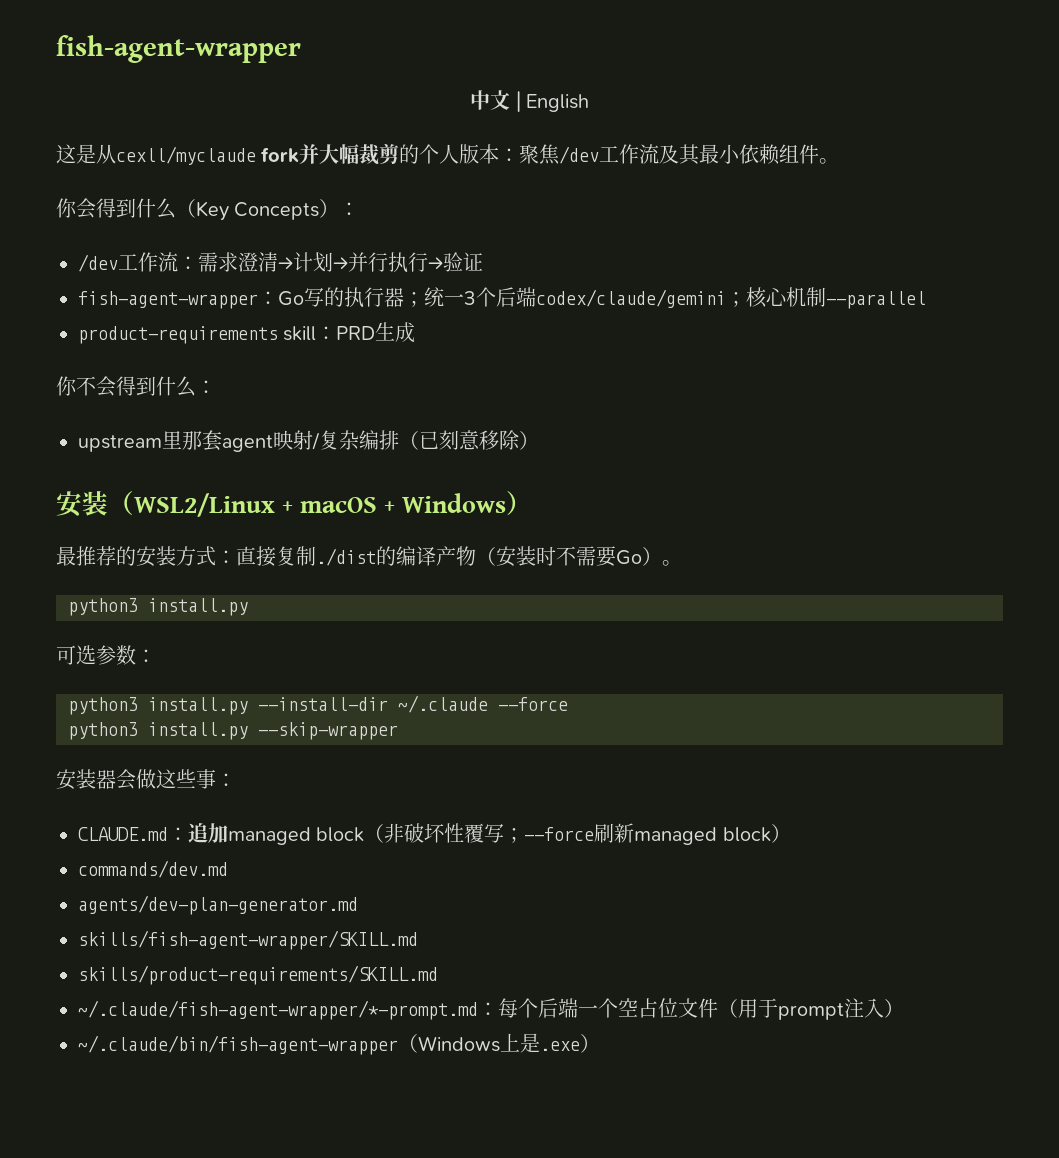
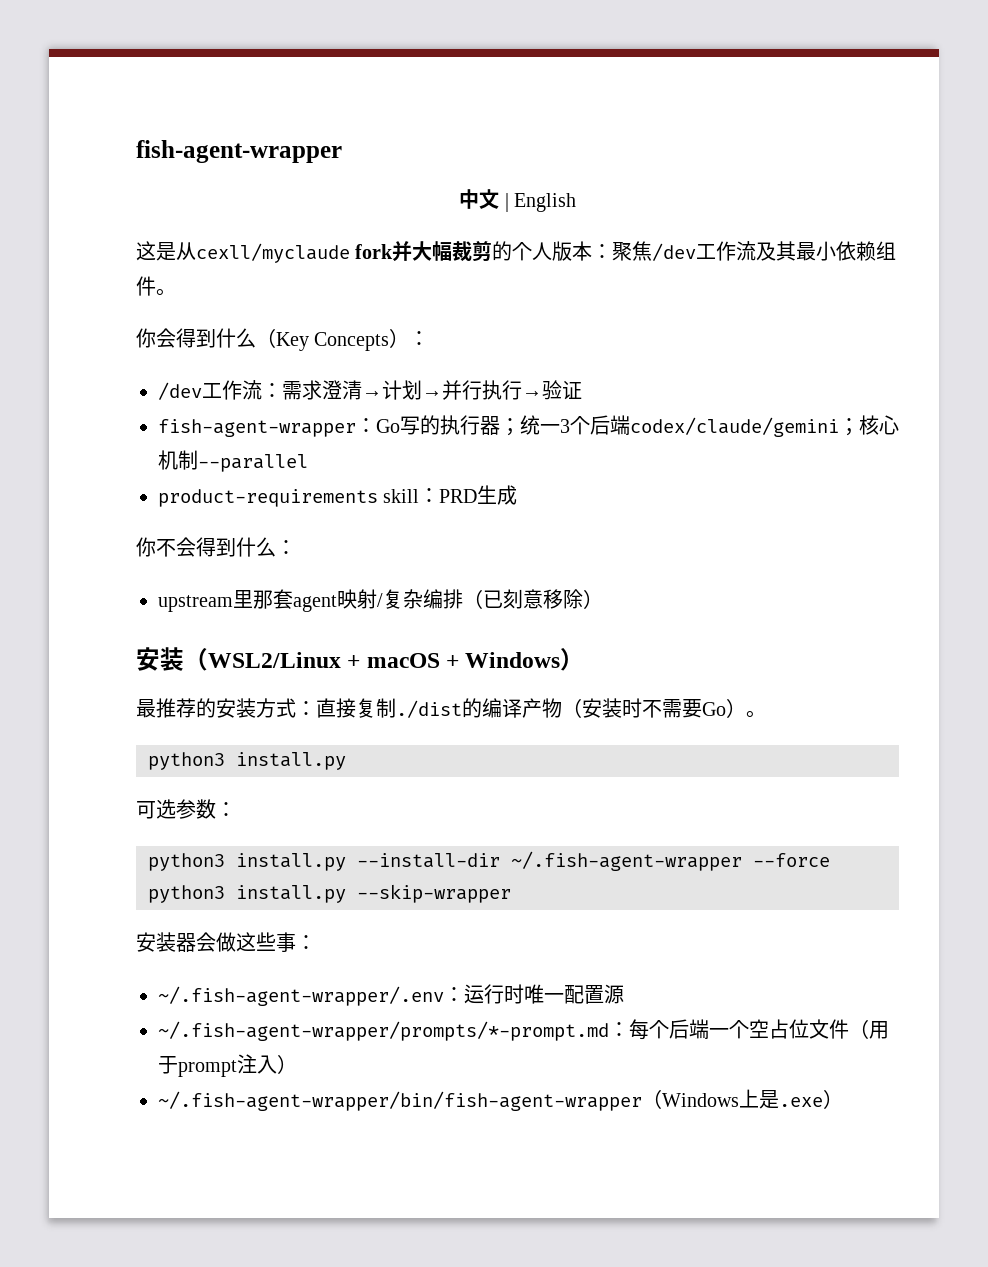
[398,695,488,713] ~/.claude -> [511,851,742,871] ~/.fish-agent-wrapper
[78,823,791,845] [78,860,228,878] [78,895,358,915] [78,930,418,950] [78,965,438,985] [78,1000,478,1020] CLAUDE.md：追加managed block（非破坏性覆写；--force刷新managed block） // commands/dev.md // agents/dev-plan-generator.md // skills/fish-agent-wrapper/SKILL.md // skills/product-requirements/SKILL.md // ~/.claude/fish-agent-wrapper/*-prompt.md -> [158,984,624,1006] [158,1021,609,1041] ~/.fish-agent-wrapper/.env：运行时唯一配置源 // ~/.fish-agent-wrapper/prompts/*-prompt.md
[78,1035,398,1055] ~/.claude/bin/fish-agent-wrapper -> [158,1091,642,1111] ~/.fish-agent-wrapper/bin/fish-agent-wrapper

